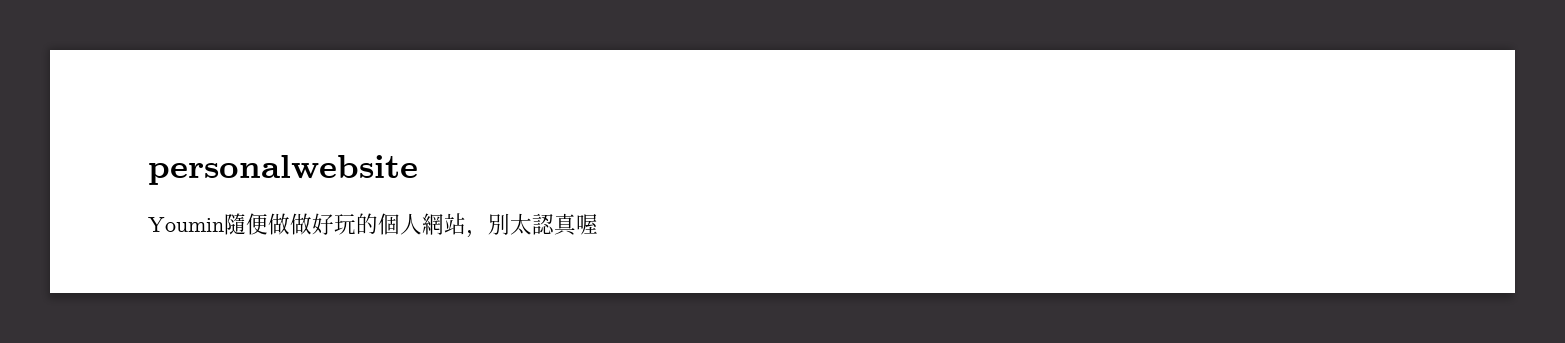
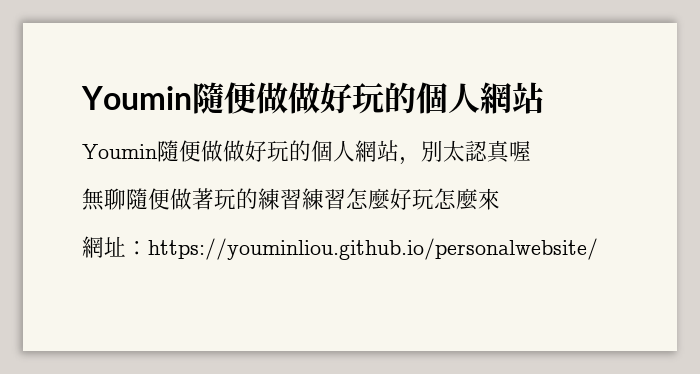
[148,155,418,185] personalwebsite -> [81,82,544,114] Youmin隨便做做好玩的個人網站
(598, 224) none -> [82,188,500,211] [82,236,598,260] // 無聊隨便做著玩的練習練習怎麼好玩怎麼來 // 網址：https://youminliou.github.io/personalwebsite/

